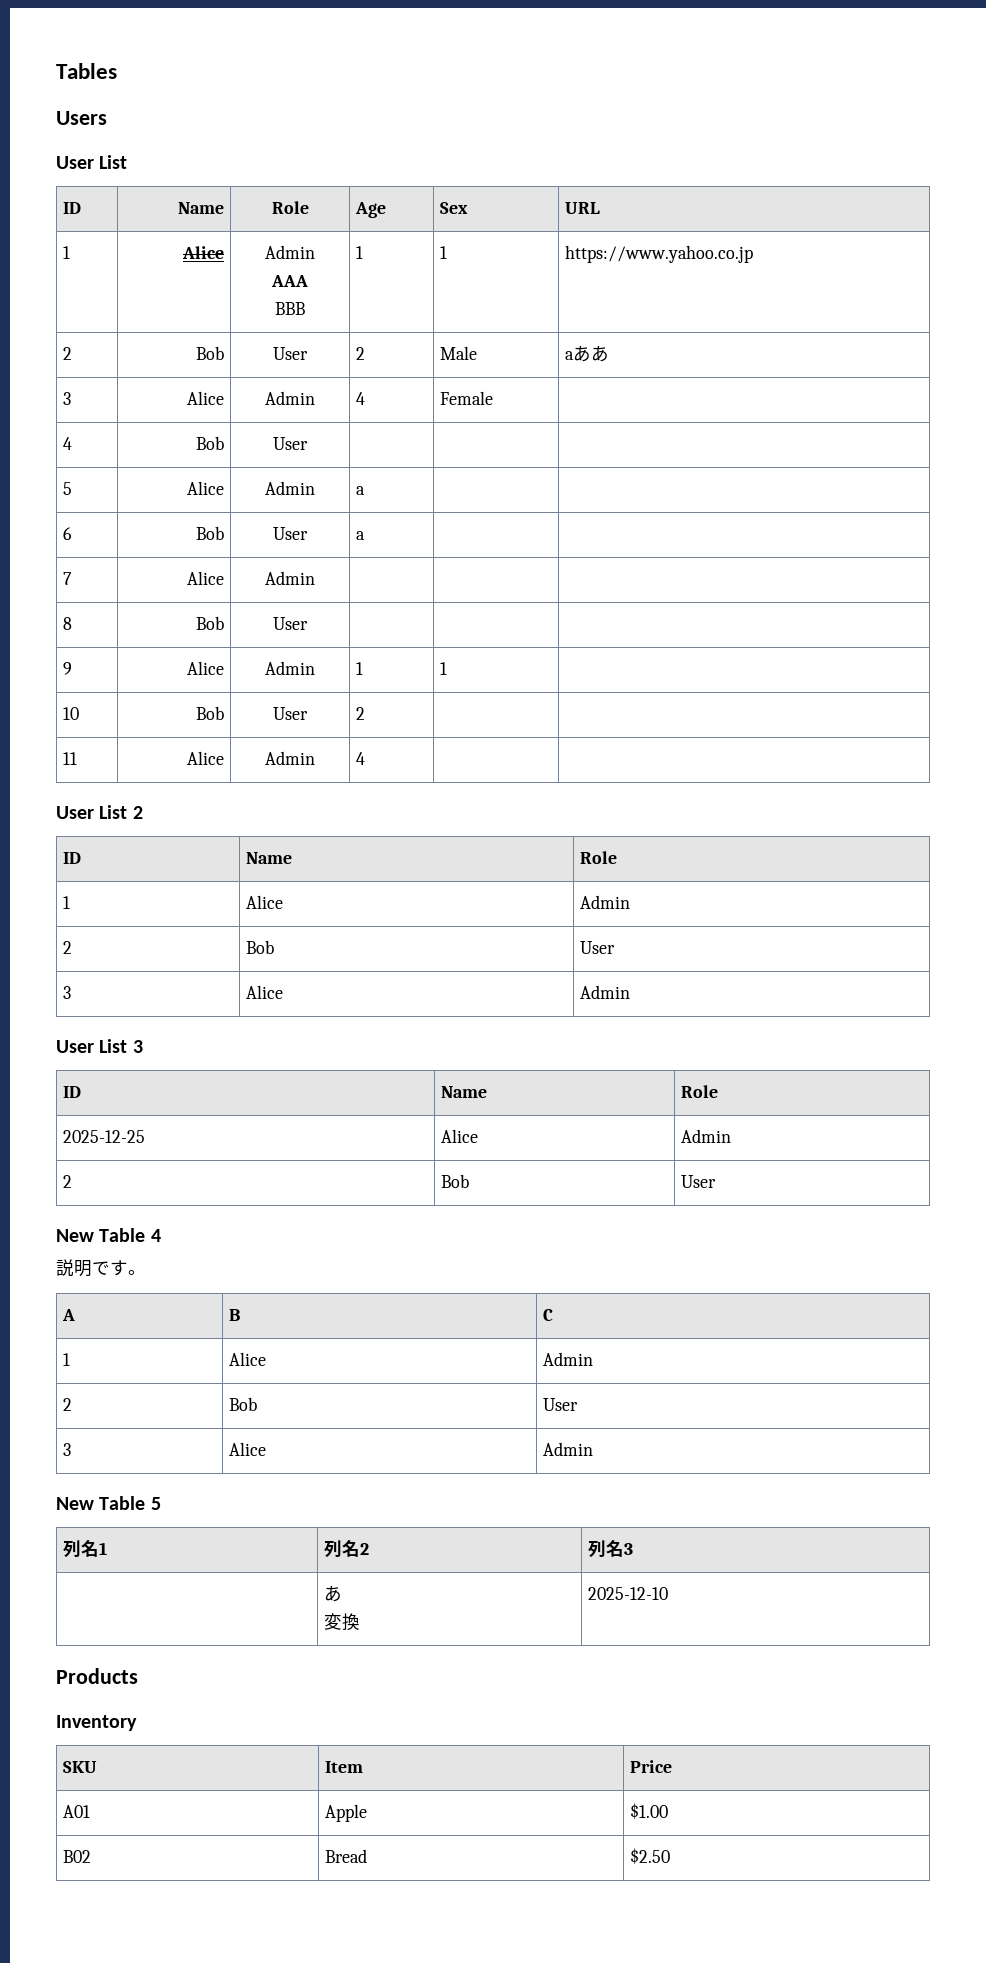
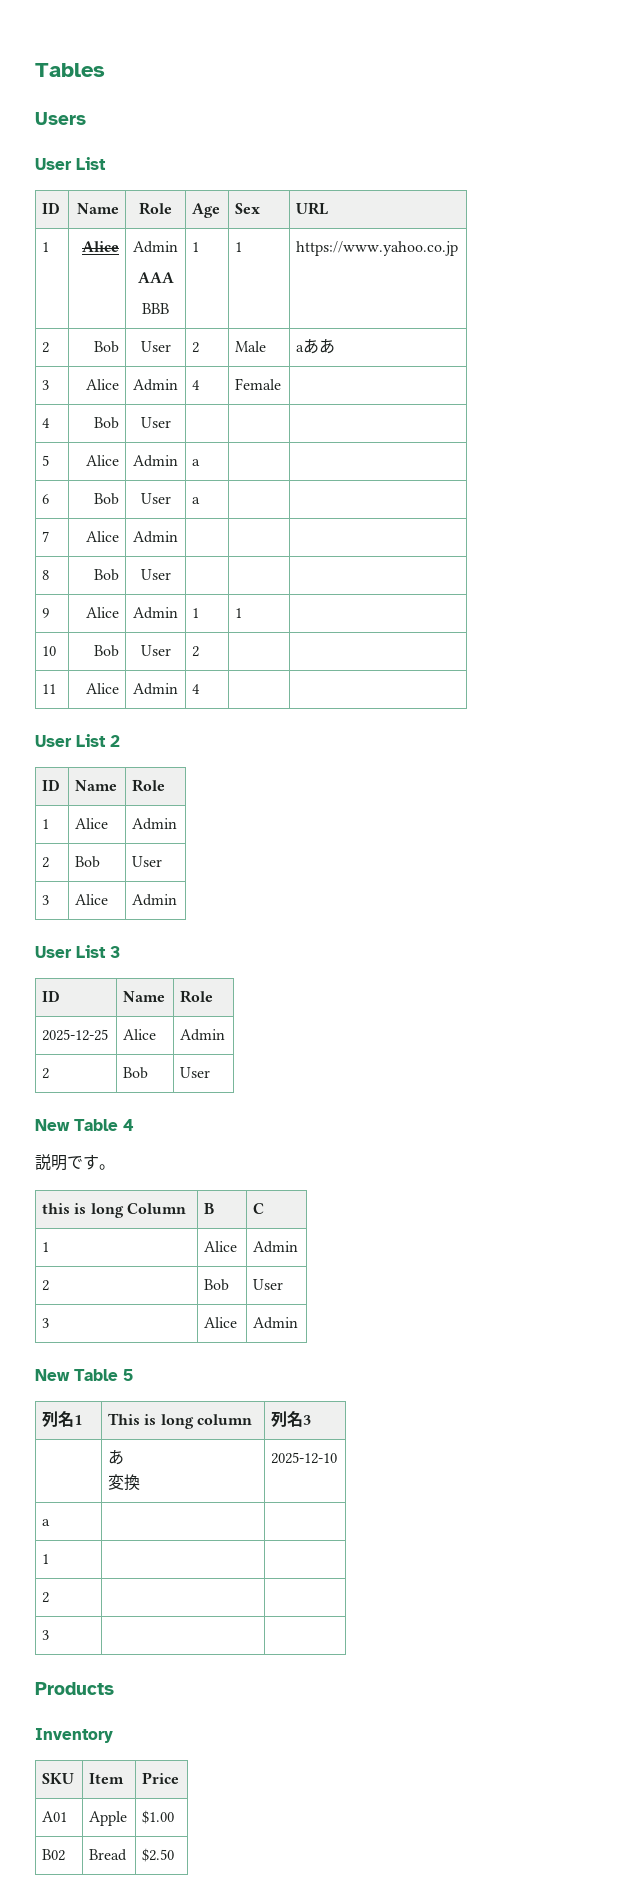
[62,1309,76,1321] A -> [42,1203,187,1218] this is long Column
[324,1540,370,1558] 列名2 -> [108,1413,253,1429] This is long column
(669, 1593) none -> [42,1519,51,1526] [42,1554,50,1564] [42,1592,50,1603] [42,1630,50,1640] // a | | // 1 | | // 2 | | // 3 | |

